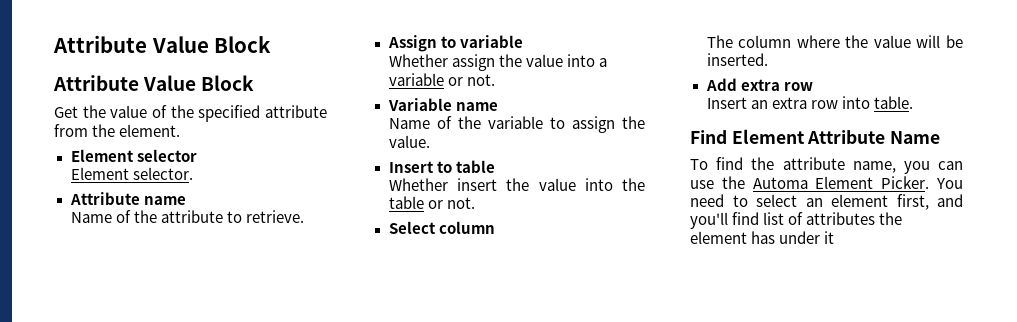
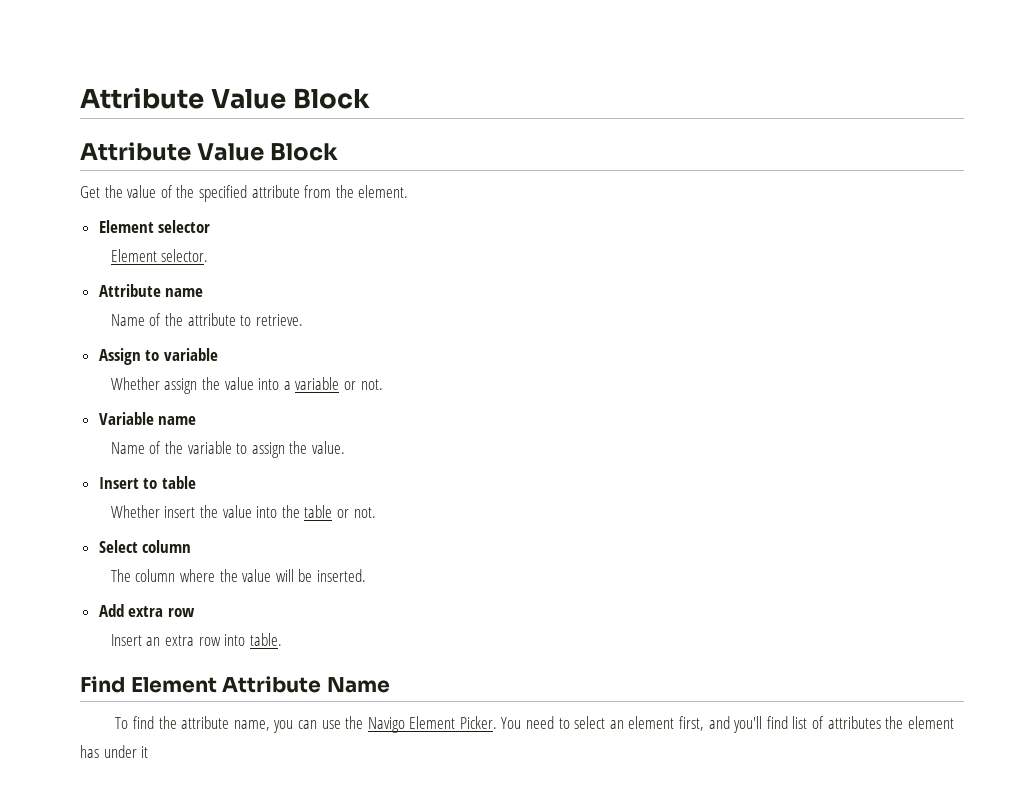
[752,177,808,189] Automa -> [367,717,405,733] Navigo

